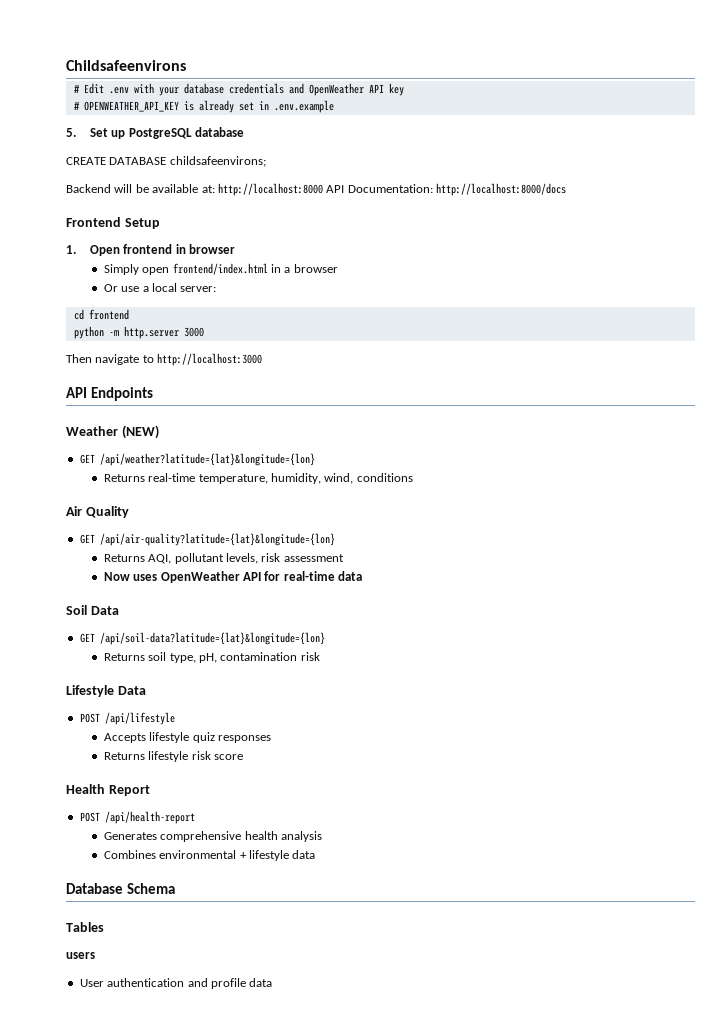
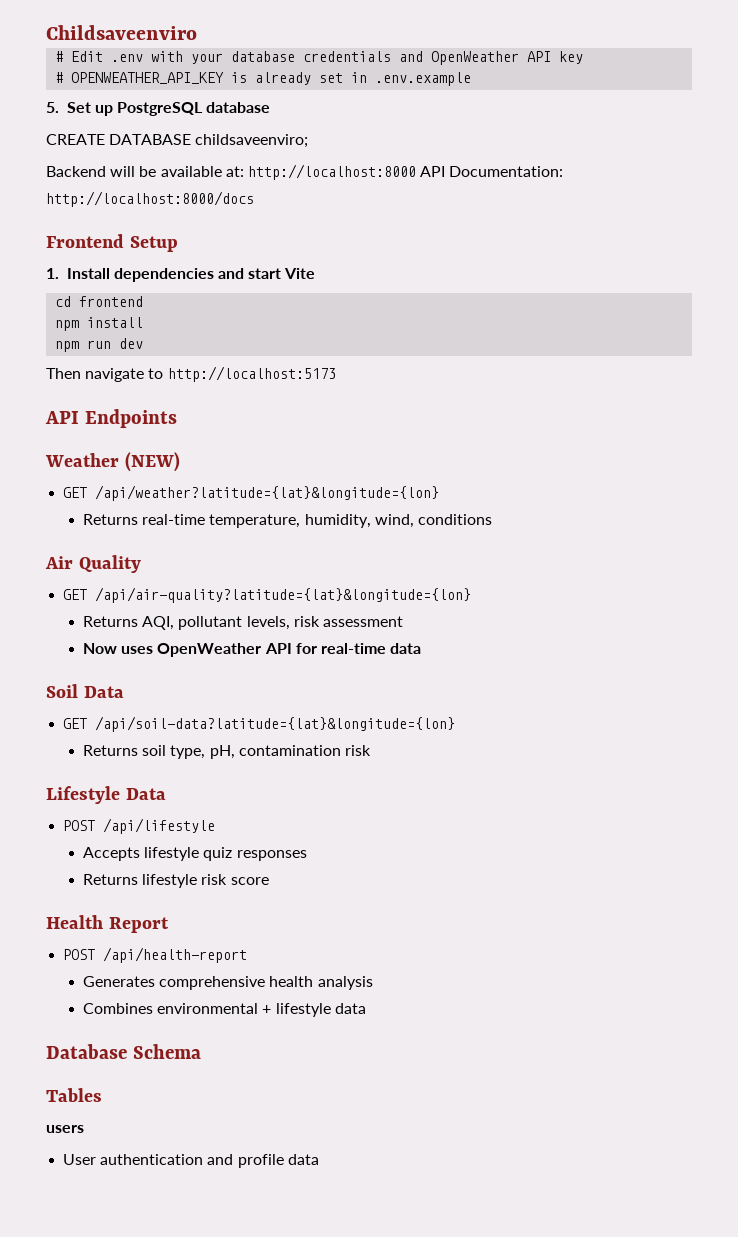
[66,60,186,71] Childsafeenvirons -> [46,25,197,40] Childsaveenviro
[169,156,266,167] childsafeenvirons; -> [195,134,309,148] childsaveenviro;
[89,244,236,256] [103,263,338,275] [103,283,217,292] [73,309,129,320] [73,326,204,339] Open frontend in browser // Simply open frontend/index.html in a browser // Or use a local server: // cd frontend // python -m http.server 3000 -> [66,268,316,282] [55,296,144,307] [55,317,144,331] [55,338,144,352] Install dependencies and start Vite // cd frontend // npm install // npm run dev
[157,353,263,366] http://localhost:3000 -> [167,366,336,382] http://localhost:5173

